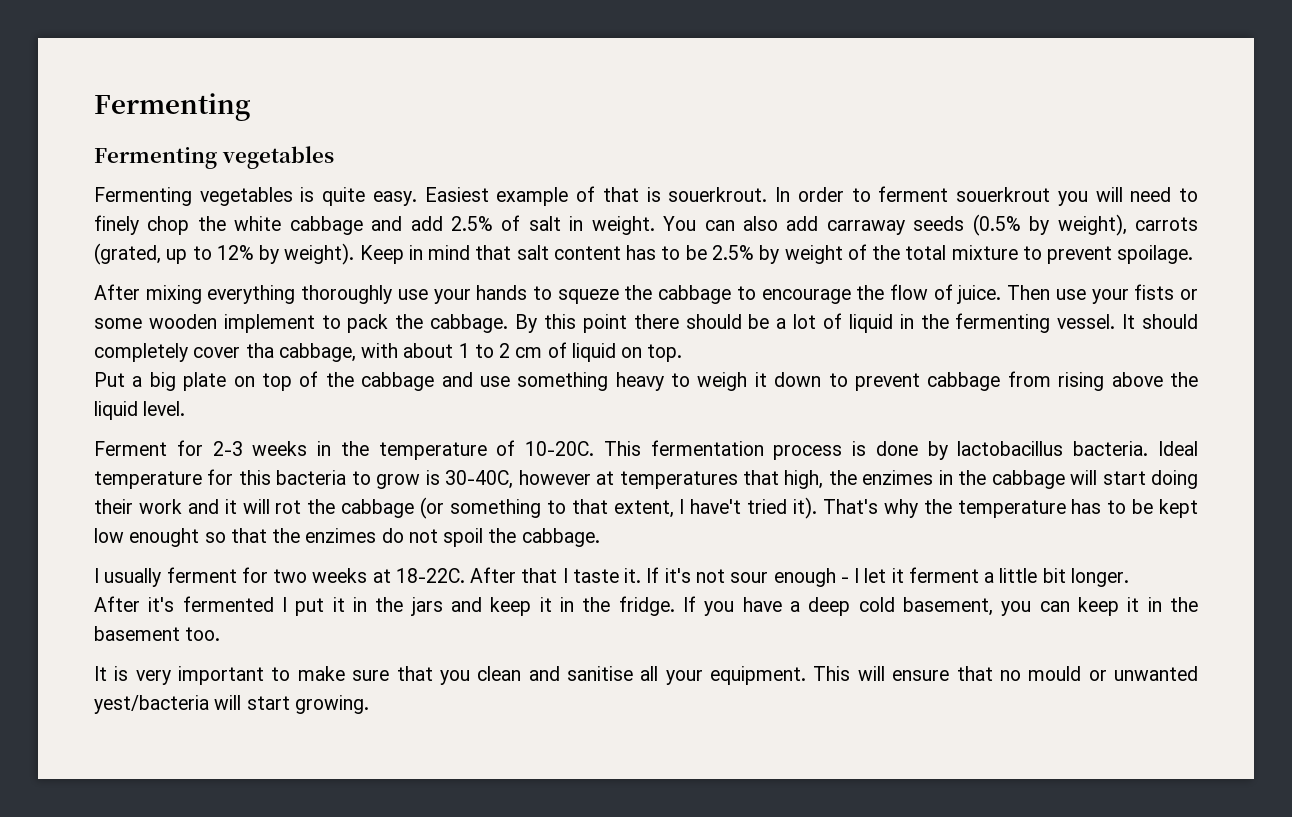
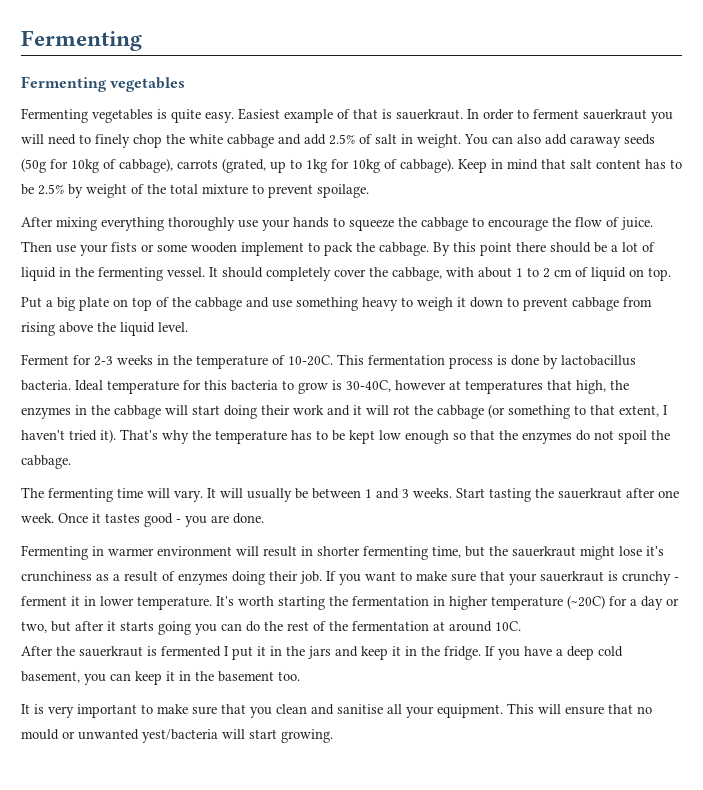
[668,187,768,202] souerkrout. -> [396,109,463,120] sauerkraut.
[956,187,1051,202] souerkrout -> [583,109,647,120] sauerkraut
[826,214,1199,236] [94,243,355,265] carraway seeds (0.5% by weight), carrots (grated, up to 12% by weight). -> [570,134,655,148] [21,158,454,173] caraway seeds (50g for 10kg of cabbage), carrots (grated, up to 1kg for 10kg of cabbage).
[557,289,619,304] squeze -> [349,219,394,231] squeeze
[245,343,274,358] tha -> [369,267,388,277] the
[862,470,934,485] enzimes -> [21,407,71,419] enzymes
[690,499,742,514] have't -> [21,430,65,440] haven't
[129,528,200,547] enought -> [405,430,449,444] enough
[305,528,377,543] enzimes -> [522,432,572,444] enzymes
[94,567,1129,587] [94,596,175,612] I usually ferment for two weeks at 18-22C. After that I taste it. If it's not sour enough - I let it ferment a little bit longer. // After it's -> [21,487,679,502] [21,513,264,527] [21,545,664,560] [21,571,679,585] [21,595,679,610] [21,621,521,635] [21,646,157,657] The fermenting time will vary. It will usually be between 1 and 3 weeks. Start tasting the sauerkraut after one week. Once it tastes good - you are done. // Fermenting in warmer environment will result in shorter fermenting time, but the sauerkraut might lose it's crunchiness as a result of enzymes doing their job. If you want to make sure that your sauerkraut is crunchy - ferment it in lower temperature. It's worth starting the fermentation in higher temperature (~20C) for a day or two, but after it starts going you can do the rest of the fermentation at around 10C. // After the sauerkraut is

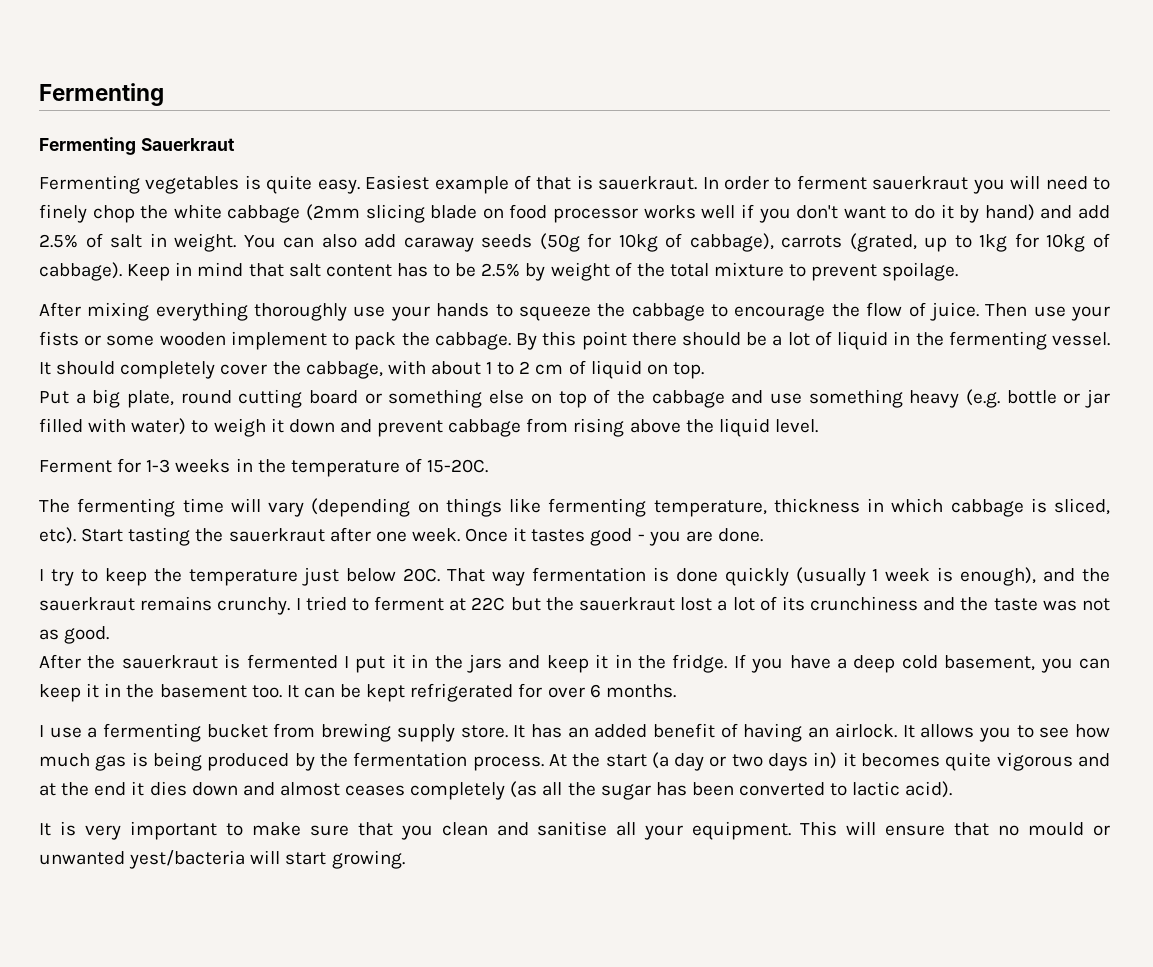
[110,77,186,92] vegetables -> [140,138,235,151] Sauerkraut
(274, 141) none -> [306,204,1035,223] (2mm slicing blade on food processor works well if you don't want to do it by hand)
[79,297,109,311] plate -> [127,389,525,408] plate, round cutting board or something else
(398, 304) none -> [965,389,1110,408] [39,418,187,435] (e.g. bottle or jar filled with water)
[507,297,519,307] to -> [339,419,372,433] and
[94,356,113,366] 2-3 -> [146,459,171,473] 1-3
[288,354,636,369] [21,380,629,394] [21,404,668,419] [21,429,670,444] [21,455,71,469] [21,487,452,502] 10-20C. This fermentation process is done by lactobacillus bacteria. Ideal temperature for this bacteria to grow is 30-40C, however at temperatures that high, the enzymes in the cabbage will start doing their work and it will rot the cabbage (or something to that extent, I haven't tried it). That's why the temperature has to be kept low enough so that the enzymes do not spoil the cabbage. // The fermenting time will vary. It will usually be between 1 and 3 weeks. -> [427,459,489,473] [39,498,1110,517] [39,527,76,544] 15-20C. // The fermenting time will vary (depending on things like fermenting temperature, thickness in which cabbage is sliced, etc).
[21,545,664,560] [21,571,679,585] [21,595,679,610] [21,621,521,635] Fermenting in warmer environment will result in shorter fermenting time, but the sauerkraut might lose it's crunchiness as a result of enzymes doing their job. If you want to make sure that your sauerkraut is crunchy - ferment it in lower temperature. It's worth starting the fermentation in higher temperature (~20C) for a day or two, but after it starts going you can do the rest of the fermentation at around 10C. -> [39,567,1111,586] [39,596,1110,615] [39,626,110,644] I try to keep the temperature just below 20C. That way fermentation is done quickly (usually 1 week is enough), and the sauerkraut remains crunchy. I tried to ferment at 22C but the sauerkraut lost a lot of its crunchiness and the taste was not as good.
(300, 676) none -> [286,683,676,702] [39,723,1110,742] [39,752,1110,771] [39,781,953,800] It can be kept refrigerated for over 6 months. // I use a fermenting bucket from brewing supply store. It has an added benefit of having an airlock. It allows you to see how much gas is being produced by the fermentation process. At the start (a day or two days in) it becomes quite vigorous and at the end it dies down and almost ceases completely (as all the sugar has been converted to lactic acid).

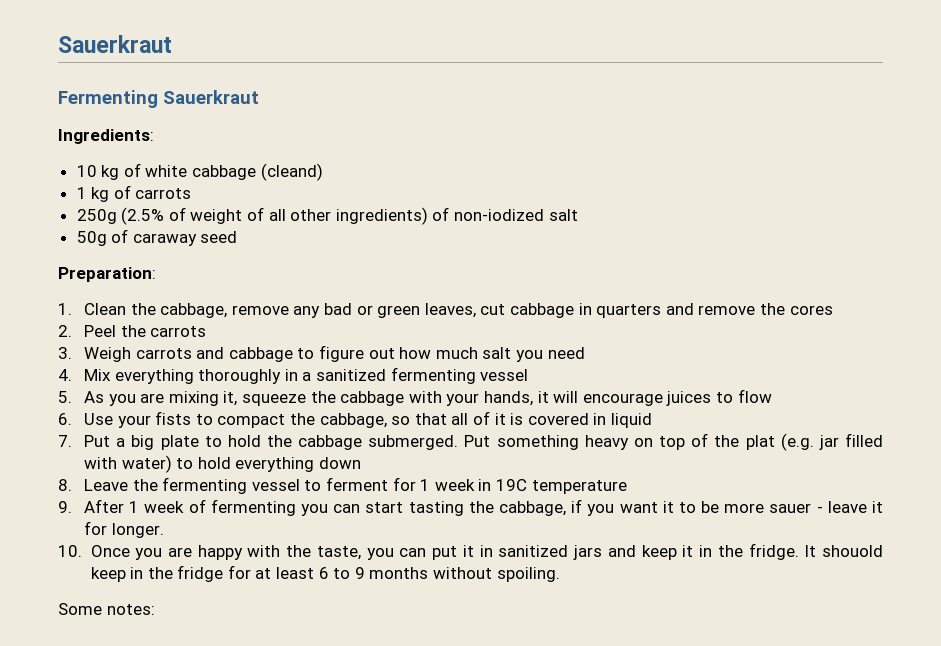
[39,83,164,106] Fermenting -> [58,35,172,53] Sauerkraut
[39,175,1111,194] [39,204,1110,223] [39,233,1110,252] [39,262,959,281] [39,302,1110,321] [39,331,1111,350] [39,360,704,379] Fermenting vegetables is quite easy. Easiest example of that is sauerkraut. In order to ferment sauerkraut you will need to finely chop the white cabbage (2mm slicing blade on food processor works well if you don't want to do it by hand) and add 2.5% of salt in weight. You can also add caraway seeds (50g for 10kg of cabbage), carrots (grated, up to 1kg for 10kg of cabbage). Keep in mind that salt content has to be 2.5% by weight of the total mixture to prevent spoilage. // After mixing everything thoroughly use your hands to squeeze the cabbage to encourage the flow of juice. Then use your fists or some wooden implement to pack the cabbage. By this point there should be a lot of liquid in the fermenting vessel. It should completely cover the cabbage, with about 1 to 2 cm of liquid on top. // -> [58,129,154,144] [76,163,323,181] [76,185,192,202] [76,207,578,225] [76,229,238,246] [58,267,156,282] [58,303,833,318] [58,325,207,337] [58,345,585,362] [58,367,529,384] [58,389,772,406] [58,411,652,428] [58,435,72,447] Ingredients: // 10 kg of white cabbage (cleand) // 1 kg of carrots // 250g (2.5% of weight of all other ingredients) of non-iodized salt // 50g of caraway seed // Preparation: // 1. Clean the cabbage, remove any bad or green leaves, cut cabbage in quarters and remove the cores // 2. Peel the carrots // 3. Weigh carrots and cabbage to figure out how much salt you need // 4. Mix everything thoroughly in a sanitized fermenting vessel // 5. As you are mixing it, squeeze the cabbage with your hands, it will encourage juices to flow // 6. Use your fists to compact the cabbage, so that all of it is covered in liquid // 7.
[127,389,1081,408] plate, round cutting board or something else on top of the cabbage and use something heavy (e.g. bottle or -> [160,433,814,451] plate to hold the cabbage submerged. Put something heavy on top of the plat (e.g.
[213,418,818,437] [39,458,489,477] [39,498,1110,517] [39,527,763,546] [39,567,1111,586] [39,596,1110,615] [39,626,110,644] [39,654,349,669] weigh it down and prevent cabbage from rising above the liquid level. // Ferment for 1-3 weeks in the temperature of 15-20C. // The fermenting time will vary (depending on things like fermenting temperature, thickness in which cabbage is sliced, etc). Start tasting the sauerkraut after one week. Once it tastes good - you are done. // I try to keep the temperature just below 20C. That way fermentation is done quickly (usually 1 week is enough), and the sauerkraut remains crunchy. I tried to ferment at 22C but the sauerkraut lost a lot of its crunchiness and the taste was not as good. // After the sauerkraut is fermented I -> [197,457,362,472] [58,477,627,494] [58,499,884,516] [84,521,164,538] [58,545,427,560] hold everything down // 8. Leave the fermenting vessel to ferment for 1 week in 19C temperature // 9. After 1 week of fermenting you can start tasting the cabbage, if you want it to be more sauer - leave it for longer. // 10. Once you are happy with the taste, you can
[434,655,463,669] the -> [498,545,569,557] sanitized
[733,654,1110,673] [39,683,676,702] [39,723,1110,742] [39,752,1110,771] [39,781,953,800] [39,821,1111,840] [39,850,405,869] If you have a deep cold basement, you can keep it in the basement too. It can be kept refrigerated for over 6 months. // I use a fermenting bucket from brewing supply store. It has an added benefit of having an airlock. It allows you to see how much gas is being produced by the fermentation process. At the start (a day or two days in) it becomes quite vigorous and at the end it dies down and almost ceases completely (as all the sugar has been converted to lactic acid). // It is very important to make sure that you clean and sanitise all your equipment. This will ensure that no mould or unwanted yest/bacteria will start growing. -> [804,545,883,557] [90,565,560,582] [58,603,155,615] It shouold keep in the fridge for at least 6 to 9 months without spoiling. // Some notes:

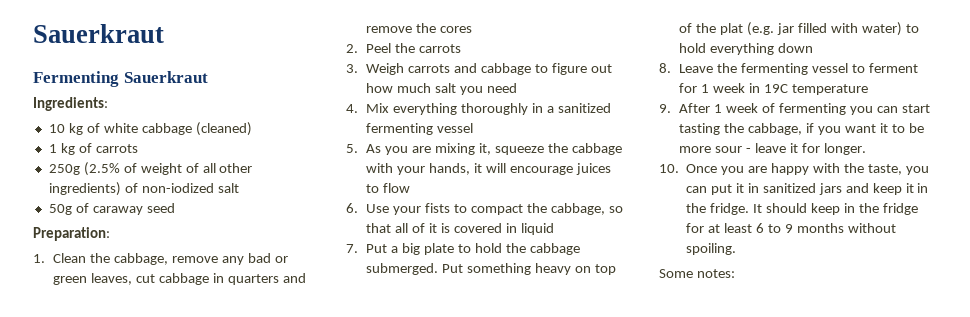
[260,163,323,181] (cleand) -> [195,122,252,136] (cleaned)
[769,503,812,513] sauer -> [715,146,743,153] sour
[821,545,883,557] shouold -> [765,203,807,213] should

